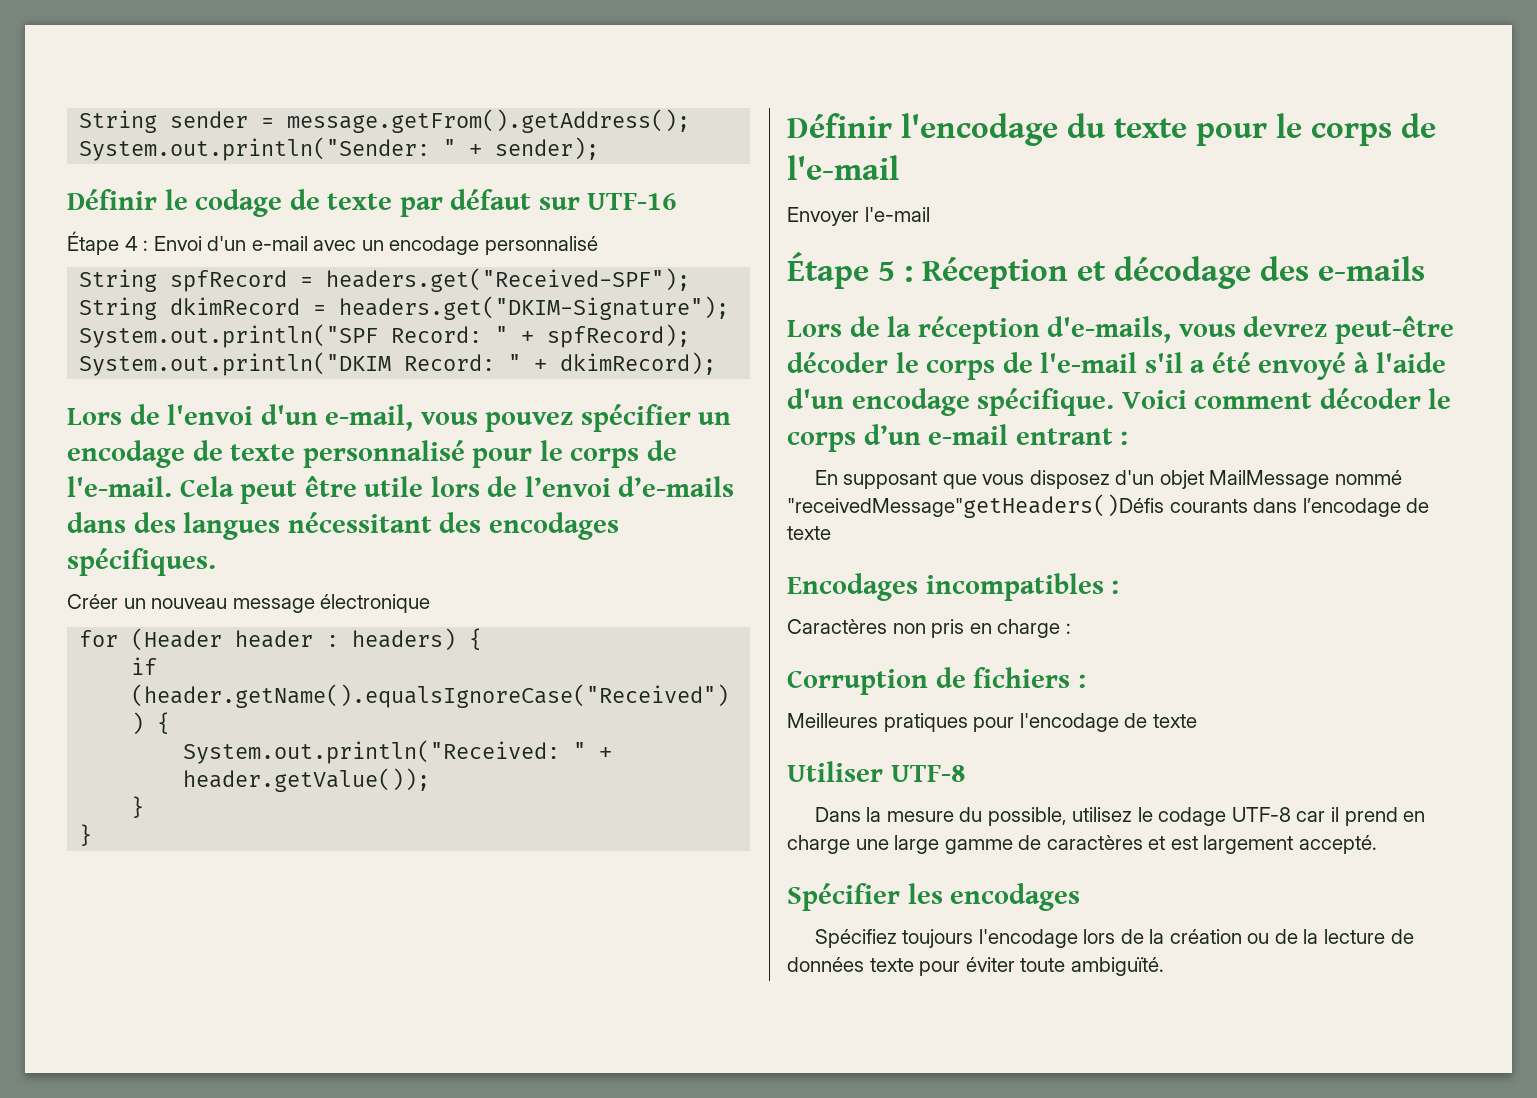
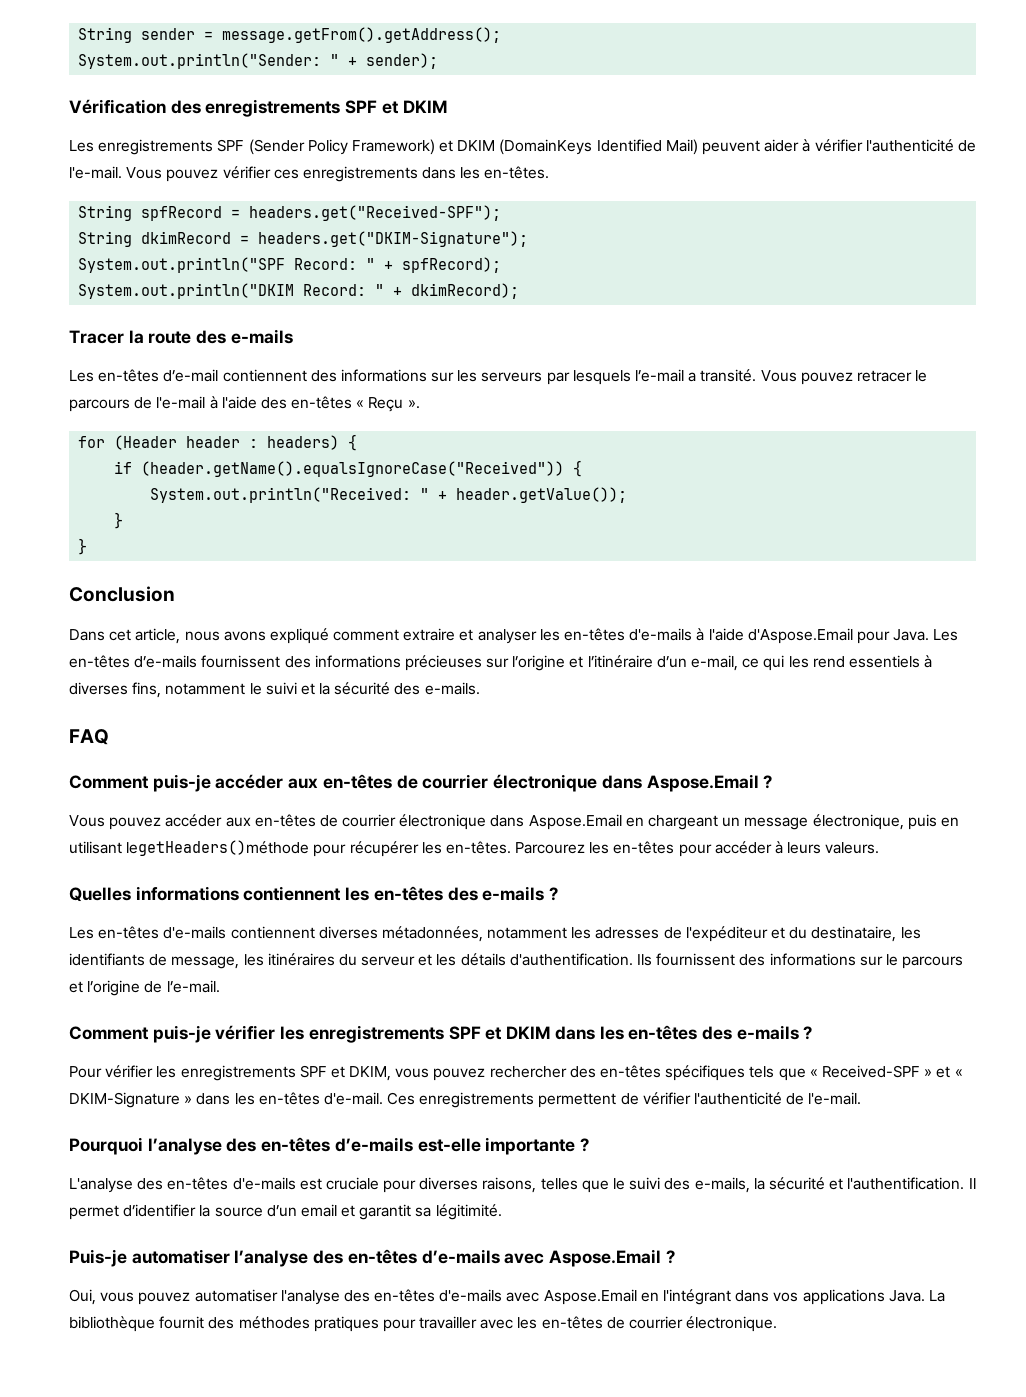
[67,189,678,217] [67,231,598,255] Définir le codage de texte par défaut sur UTF-16 // Étape 4 : Envoi d'un e-mail avec un encodage personnalisé -> [69,99,447,117] [69,139,976,155] [69,166,550,182] Vérification des enregistrements SPF et DKIM // Les enregistrements SPF (Sender Policy Framework) et DKIM (DomainKeys Identified Mail) peuvent aider à vérifier l'authenticité de l'e-mail. Vous pouvez vérifier ces enregistrements dans les en-têtes.
[67,404,732,432] [67,440,677,468] [67,476,735,504] [67,512,619,540] [67,548,216,576] [67,594,431,613] Lors de l'envoi d'un e-mail, vous pouvez spécifier un encodage de texte personnalisé pour le corps de l'e-mail. Cela peut être utile lors de l’envoi d’e-mails dans des langues nécessitant des encodages spécifiques. // Créer un nouveau message électronique -> [69,329,293,344] [69,369,928,385] [69,396,420,412] Tracer la route des e-mails // Les en-têtes d’e-mail contiennent des informations sur les serveurs par lesquels l’e-mail a transité. Vous pouvez retracer le parcours de l'e-mail à l'aide des en-têtes « Reçu ».
[787,113,1436,146] [787,155,899,180] [787,207,930,226] [787,251,1425,289] [787,316,1454,344] [787,352,1446,380] [787,388,1452,416] [787,424,1129,452] [814,470,1402,489] [787,494,1430,518] [787,526,831,540] [787,573,1120,601] [787,619,1071,638] [787,667,1086,695] [787,713,1197,732] [787,761,966,782] [814,807,1426,826] [787,835,1377,854] [787,883,1081,911] [814,929,1414,948] [787,957,1164,976] Définir l'encodage du texte pour le corps de l'e-mail // Envoyer l'e-mail // Étape 5 : Réception et décodage des e-mails // Lors de la réception d'e-mails, vous devrez peut-être décoder le corps de l'e-mail s'il a été envoyé à l'aide d'un encodage spécifique. Voici comment décoder le corps d’un e-mail entrant : // En supposant que vous disposez d'un objet MailMessage nommé "receivedMessage"getHeaders()Défis courants dans l’encodage de texte // Encodages incompatibles : // Caractères non pris en charge : // Corruption de fichiers : // Meilleures pratiques pour l'encodage de texte // Utiliser UTF-8 // Dans la mesure du possible, utilisez le codage UTF-8 car il prend en charge une large gamme de caractères et est largement accepté. // Spécifier les encodages // Spécifiez toujours l'encodage lors de la création ou de la lecture de données texte pour éviter toute ambiguïté. -> [69,586,175,602] [69,628,959,644] [69,655,933,671] [69,682,480,698] [69,729,109,745] [69,774,773,792] [69,814,959,830] [69,840,880,857] [69,886,559,902] [69,926,921,942] [69,953,964,969] [69,980,220,996] [69,1025,813,1043] [69,1065,963,1081] [69,1092,862,1108] [69,1137,590,1155] [69,1177,976,1193] [69,1204,502,1220] [69,1249,675,1267] [69,1289,945,1305] [69,1316,778,1332] Conclusion // Dans cet article, nous avons expliqué comment extraire et analyser les en-têtes d'e-mails à l'aide d'Aspose.Email pour Java. Les en-têtes d’e-mails fournissent des informations précieuses sur l’origine et l’itinéraire d’un e-mail, ce qui les rend essentiels à diverses fins, notamment le suivi et la sécurité des e-mails. // FAQ // Comment puis-je accéder aux en-têtes de courrier électronique dans Aspose.Email ? // Vous pouvez accéder aux en-têtes de courrier électronique dans Aspose.Email en chargeant un message électronique, puis en utilisant legetHeaders()méthode pour récupérer les en-têtes. Parcourez les en-têtes pour accéder à leurs valeurs. // Quelles informations contiennent les en-têtes des e-mails ? // Les en-têtes d'e-mails contiennent diverses métadonnées, notamment les adresses de l'expéditeur et du destinataire, les identifiants de message, les itinéraires du serveur et les détails d'authentification. Ils fournissent des informations sur le parcours et l’origine de l’e-mail. // Comment puis-je vérifier les enregistrements SPF et DKIM dans les en-têtes des e-mails ? // Pour vérifier les enregistrements SPF et DKIM, vous pouvez rechercher des en-têtes spécifiques tels que « Received-SPF » et « DKIM-Signature » dans les en-têtes d'e-mail. Ces enregistrements permettent de vérifier l'authenticité de l'e-mail. // Pourquoi l’analyse des en-têtes d’e-mails est-elle importante ? // L'analyse des en-têtes d'e-mails est cruciale pour diverses raisons, telles que le suivi des e-mails, la sécurité et l'authentification. Il permet d’identifier la source d’un email et garantit sa légitimité. // Puis-je automatiser l’analyse des en-têtes d’e-mails avec Aspose.Email ? // Oui, vous pouvez automatiser l'analyse des en-têtes d'e-mails avec Aspose.Email en l'intégrant dans vos applications Java. La bibliothèque fournit des méthodes pratiques pour travailler avec les en-têtes de courrier électronique.

